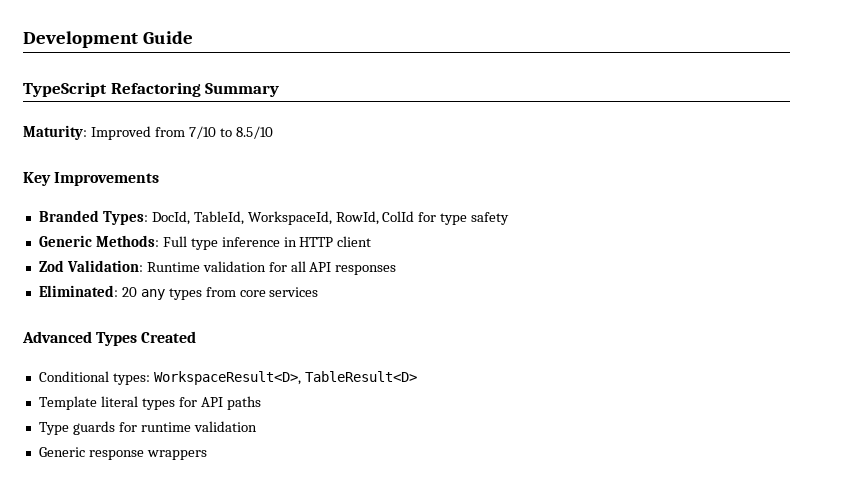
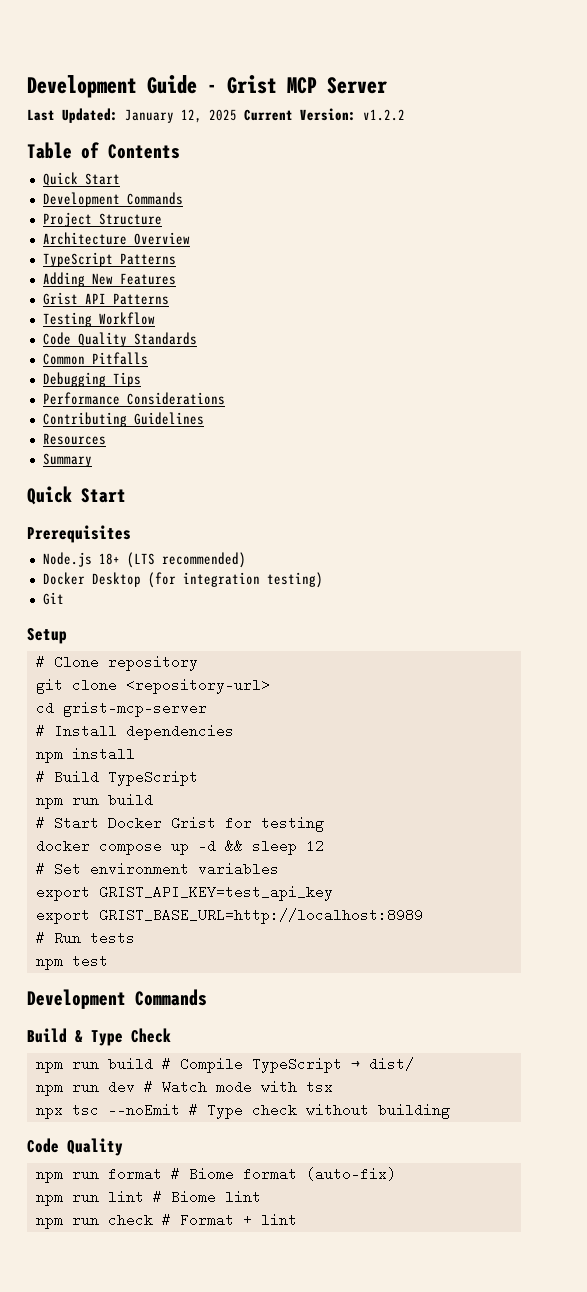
[23,82,280,97] [23,125,273,140] [23,172,160,186] [38,210,510,225] [38,235,372,250] [38,260,397,275] [38,285,319,300] [22,331,197,346] [38,371,417,385] [38,396,261,410] [38,421,257,435] [38,447,207,460] // TypeScript Refactoring Summary // Maturity: Improved from 7/10 to 8.5/10 // Key Improvements // Branded Types: DocId, TableId, WorkspaceId, RowId, ColId for type safety // Generic Methods: Full type inference in HTTP client // Zod Validation: Runtime validation for all API responses // Eliminated: 20 any types from core services // Advanced Types Created // Conditional types: WorkspaceResult<D>, TableResult<D> // Template literal types for API paths // Type guards for runtime validation // Generic response wrappers -> [207,75,387,94] [27,108,405,123] [27,142,180,159] [42,172,120,186] [42,192,183,207] [42,212,162,227] [42,232,190,245] [42,252,176,267] [42,272,176,287] [42,292,169,305] [42,312,155,327] [42,332,197,347] [42,352,148,365] [42,372,141,387] [42,392,225,405] [42,412,204,427] [42,433,106,445] [42,453,92,467] [27,486,126,505] [27,525,131,543] [42,552,246,568] [42,572,323,588] [42,592,64,605] [27,628,67,644] [35,655,198,671] [35,678,270,694] [35,701,207,717] [35,724,234,740] [35,747,135,763] [35,770,198,786] [35,793,153,809] [35,816,324,832] [35,839,324,855] [35,862,279,876] [35,885,333,901] [35,908,423,924] [35,931,135,945] [35,954,108,970] [27,989,207,1009] [27,1028,171,1046] [35,1057,414,1073] [35,1080,333,1096] [35,1103,450,1119] [27,1138,123,1156] [35,1167,396,1183] [35,1190,261,1206] [35,1213,297,1229] - Grist MCP Server // Last Updated: January 12, 2025 Current Version: v1.2.2 // Table of Contents // Quick Start // Development Commands // Project Structure // Architecture Overview // TypeScript Patterns // Adding New Features // Grist API Patterns // Testing Workflow // Code Quality Standards // Common Pitfalls // Debugging Tips // Performance Considerations // Contributing Guidelines // Resources // Summary // Quick Start // Prerequisites // Node.js 18+ (LTS recommended) // Docker Desktop (for integration testing) // Git // Setup // # Clone repository // git clone <repository-url> // cd grist-mcp-server // # Install dependencies // npm install // # Build TypeScript // npm run build // # Start Docker Grist for testing // docker compose up -d && sleep 12 // # Set environment variables // export GRIST_API_KEY=test_api_key // export GRIST_BASE_URL=http://localhost:8989 // # Run tests // npm test // Development Commands // Build & Type Check // npm run build # Compile TypeScript → dist/ // npm run dev # Watch mode with tsx // npx tsc --noEmit # Type check without building // Code Quality // npm run format # Biome format (auto-fix) // npm run lint # Biome lint // npm run check # Format + lint

